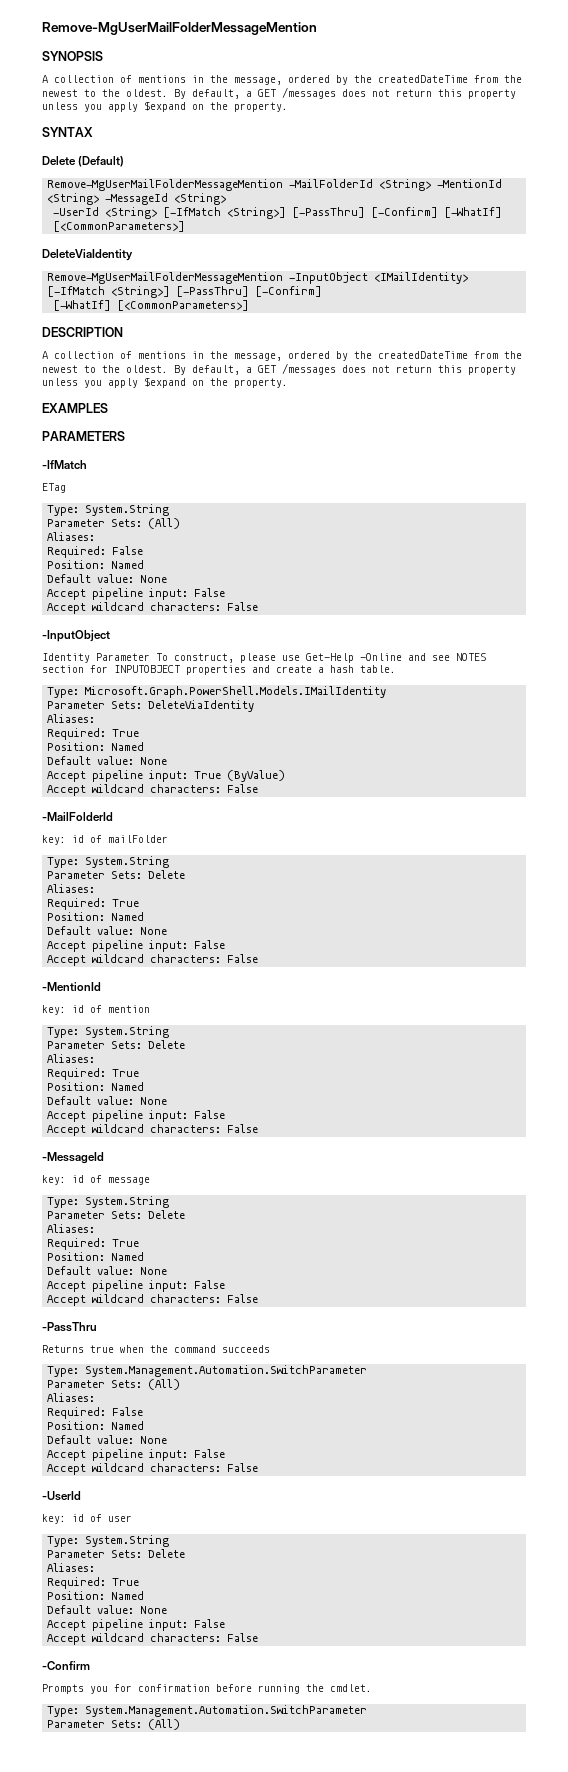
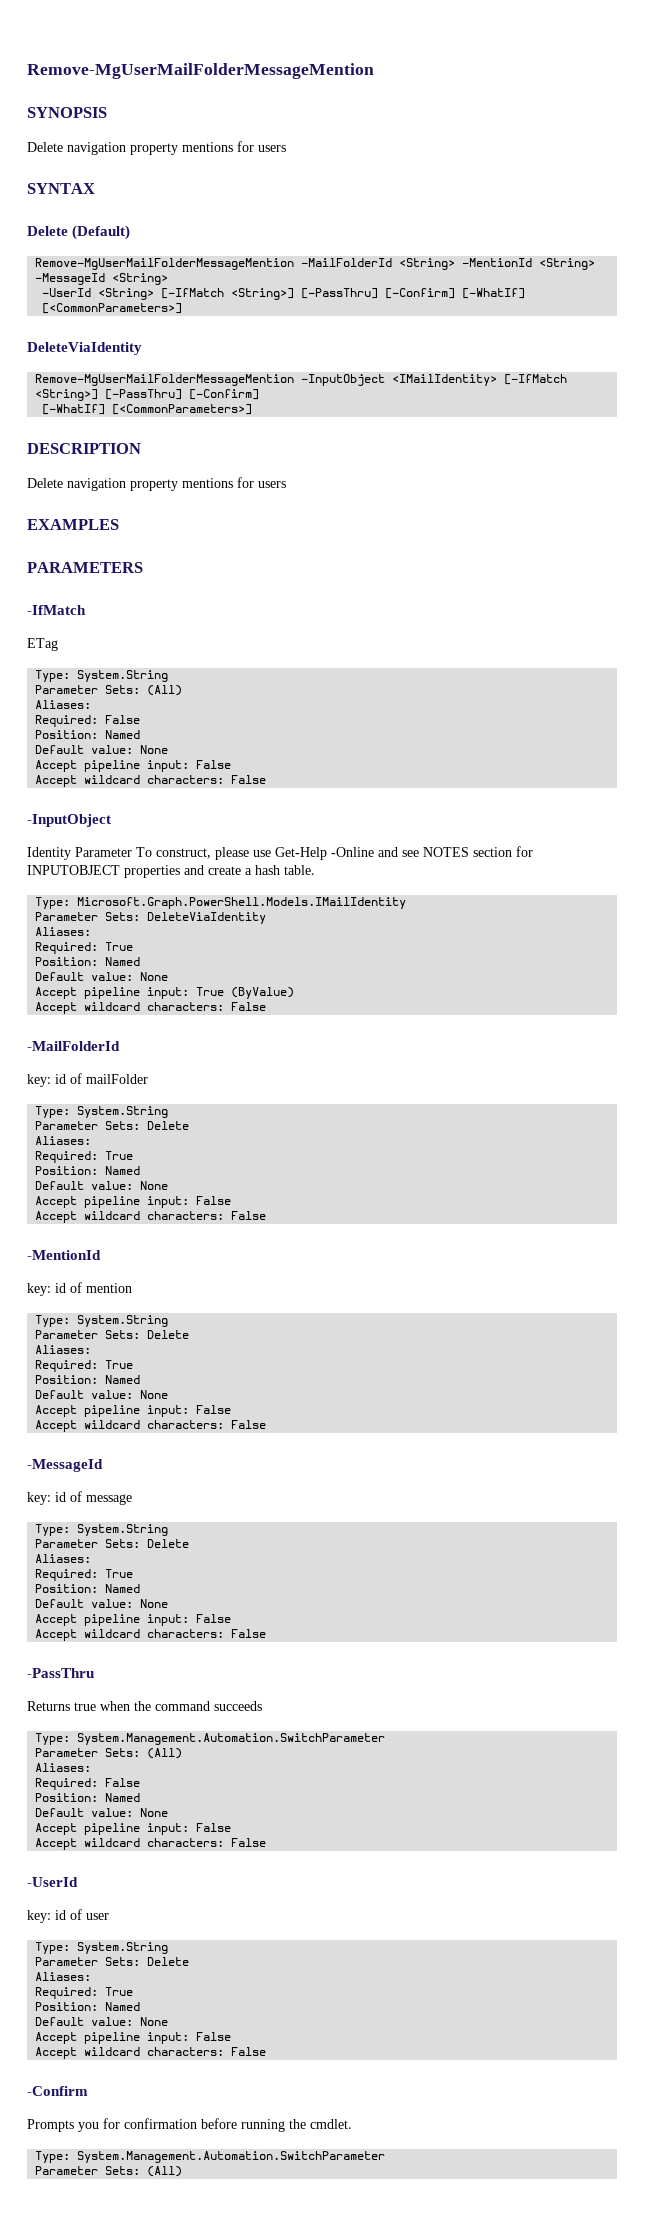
[42,75,522,85] [42,87,516,99] [42,101,288,112] A collection of mentions in the message, ordered by the createdDateTime from the newest to the oldest. By default, a GET /messages does not return this property unless you apply $expand on the property. -> [27,141,286,155] Delete navigation property mentions for users
[42,351,522,361] [42,363,516,375] [42,377,288,388] A collection of mentions in the message, ordered by the createdDateTime from the newest to the oldest. By default, a GET /messages does not return this property unless you apply $expand on the property. -> [27,477,286,491] Delete navigation property mentions for users

